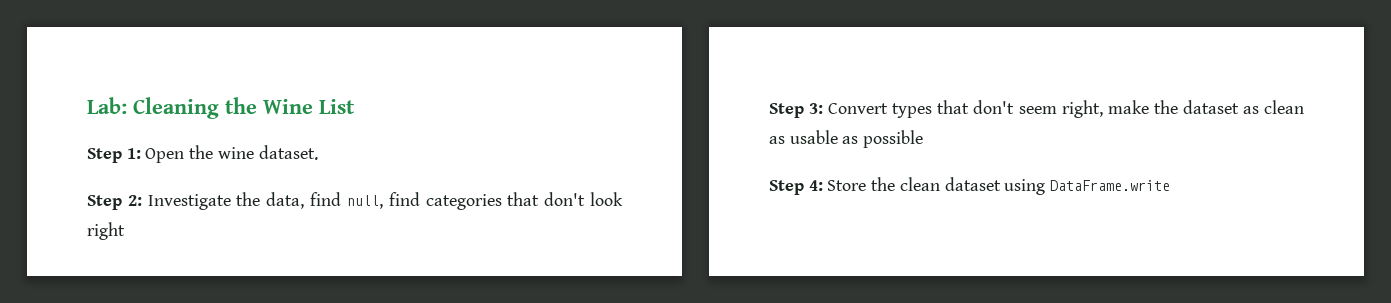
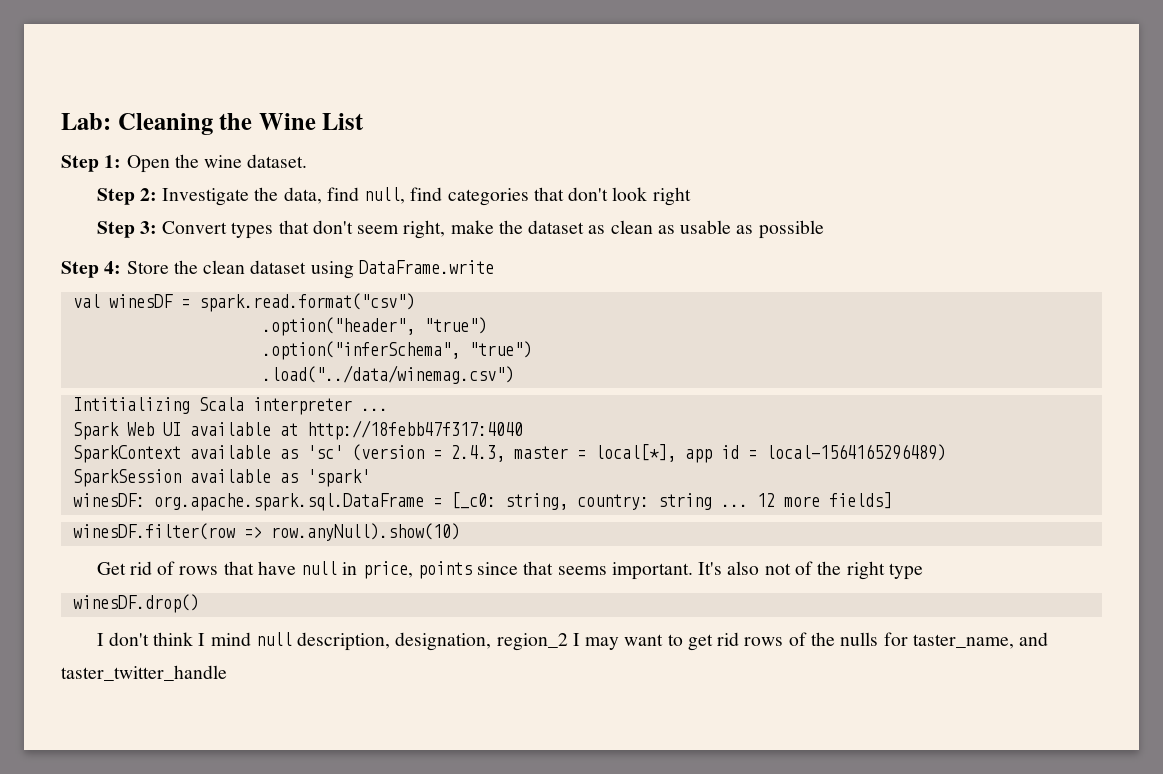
(1171, 185) none -> [72,293,415,312] [261,317,487,336] [261,341,532,360] [261,365,514,384] [72,397,388,415] [72,420,523,440] [72,444,946,463] [72,469,370,487] [72,492,892,511] [72,523,460,541] [96,561,923,580] [72,594,199,613] [96,632,1049,651] [61,665,227,681] // val winesDF = spark.read.format("csv") // .option("header", "true") // .option("inferSchema", "true") // .load("../data/winemag.csv") // Intitializing Scala interpreter ... // Spark Web UI available at http://18febb47f317:4040 // SparkContext available as 'sc' (version = 2.4.3, master = local[*], app id = local-1564165296489) // SparkSession available as 'spark' // winesDF: org.apache.spark.sql.DataFrame = [_c0: string, country: string ... 12 more fields] // winesDF.filter(row => row.anyNull).show(10) // Get rid of rows that have null in price, points since that seems important. It's also not of the right type // winesDF.drop() // I don't think I mind null description, designation, region_2 I may want to get rid rows of the nulls for taster_name, and taster_twitter_handle

